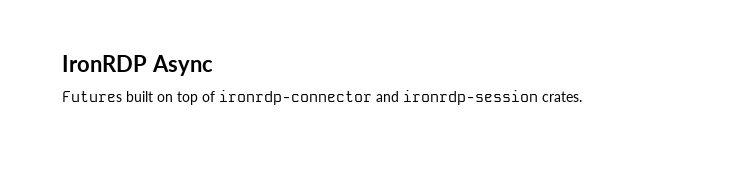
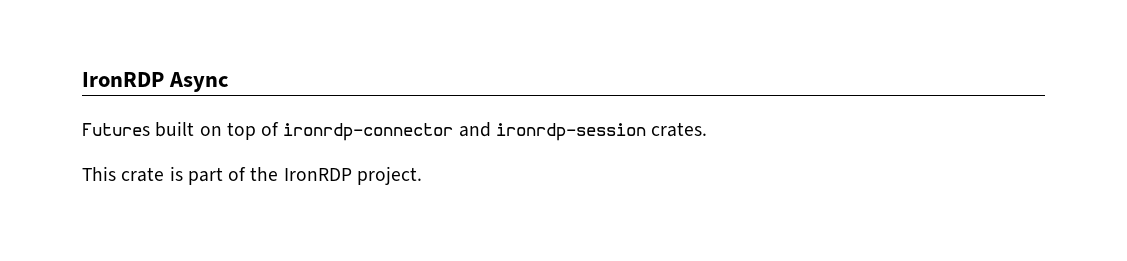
(582, 96) none -> [82,166,422,185] // This crate is part of the IronRDP project.

